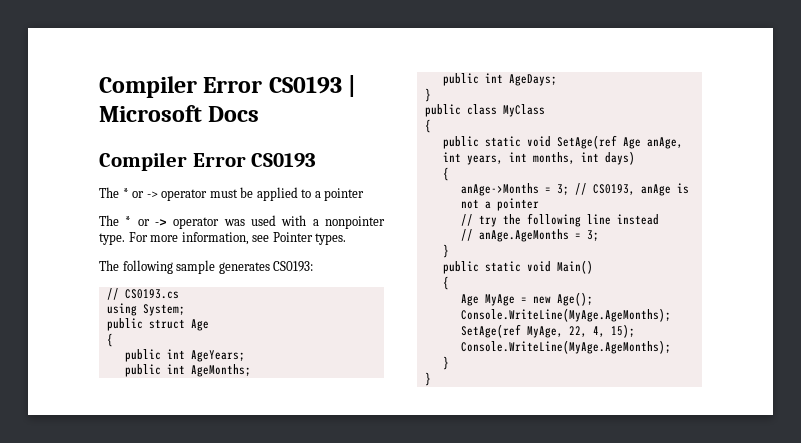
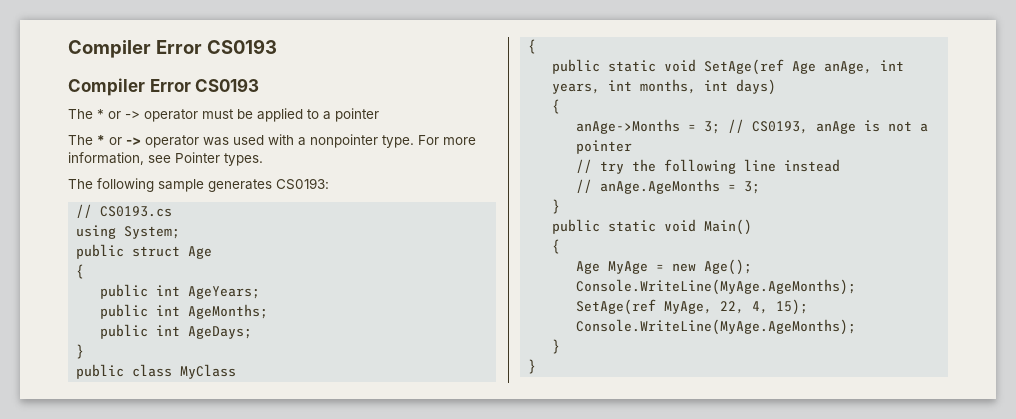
[99,75,357,98] [99,105,260,122] Compiler Error CS0193 | Microsoft Docs -> [68,39,277,58] Compiler Error CS0193

